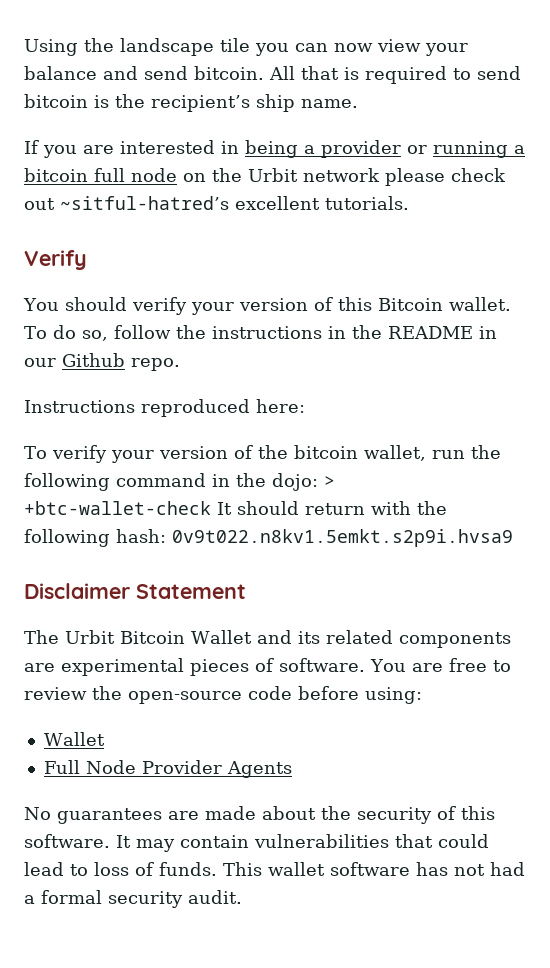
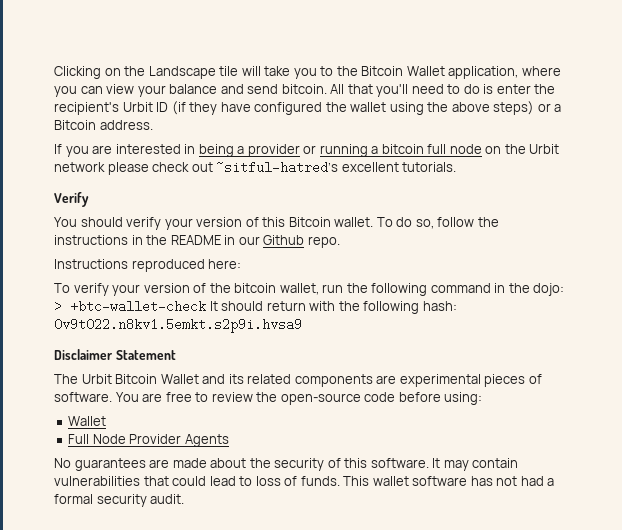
[24,38,250,56] Using the landscape tile -> [54,66,561,79] Clicking on the Landscape tile will take you to the Bitcoin Wallet application, where
[334,43,373,52] now -> (103, 90) none
[344,66,521,84] [24,94,358,112] is required to send bitcoin is the recipient’s ship name. -> [376,84,556,97] [54,101,562,115] [54,120,153,130] you'll need to do is enter the recipient's Urbit ID (if they have configured the wallet using the above steps) or a Bitcoin address.

